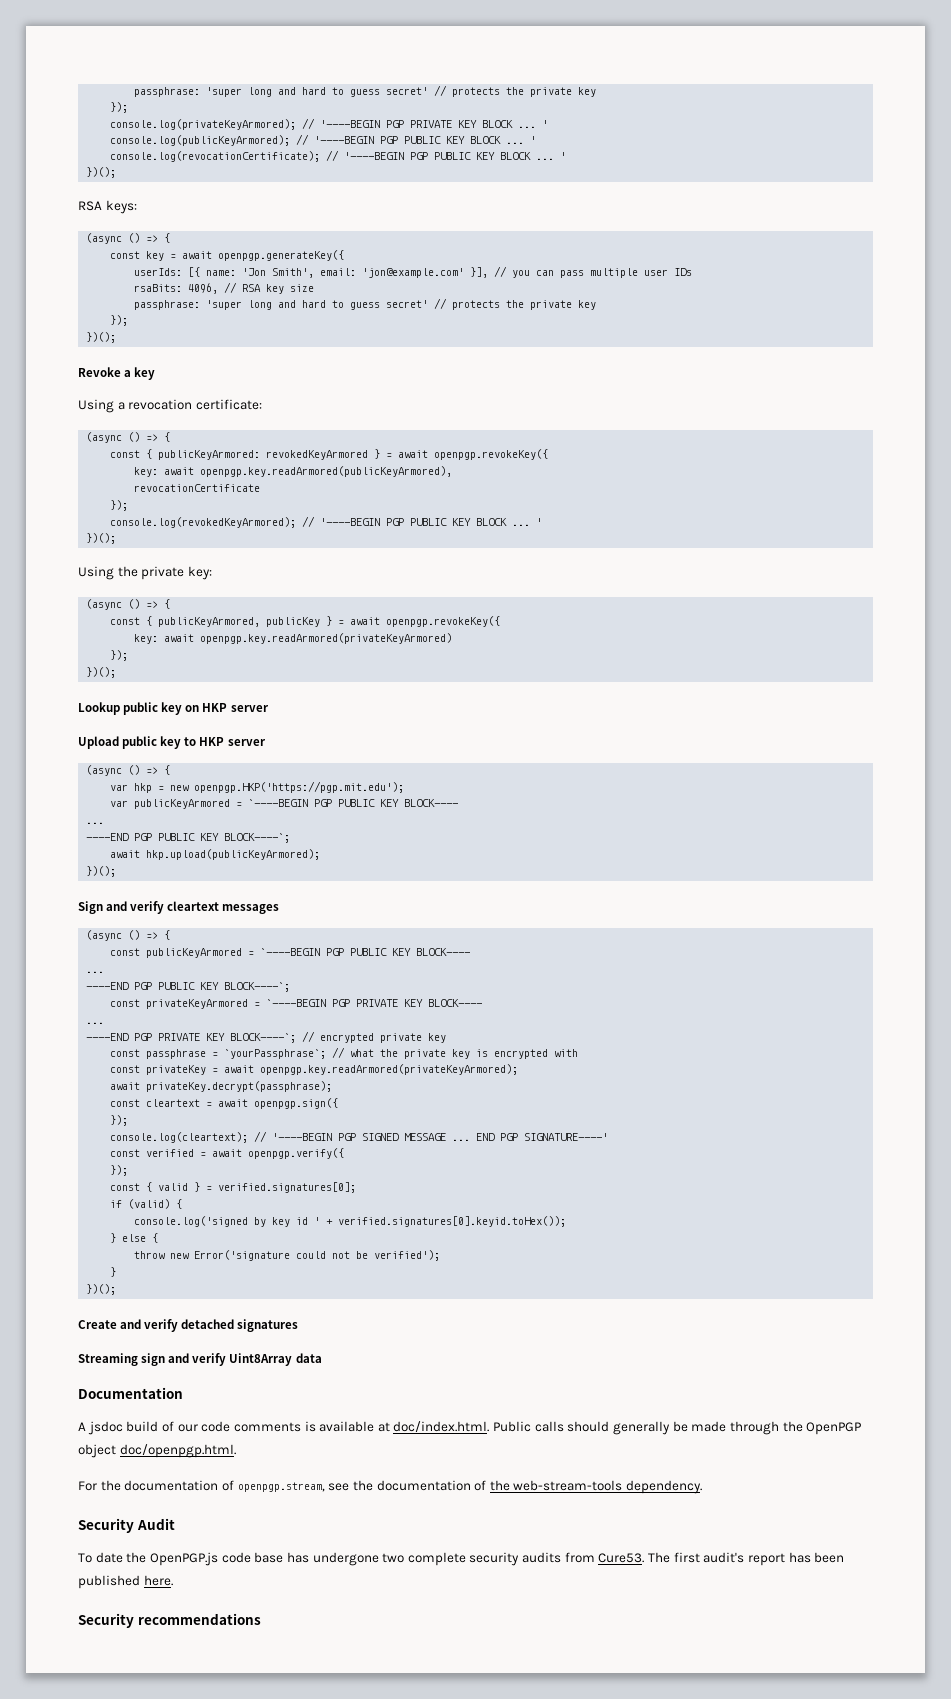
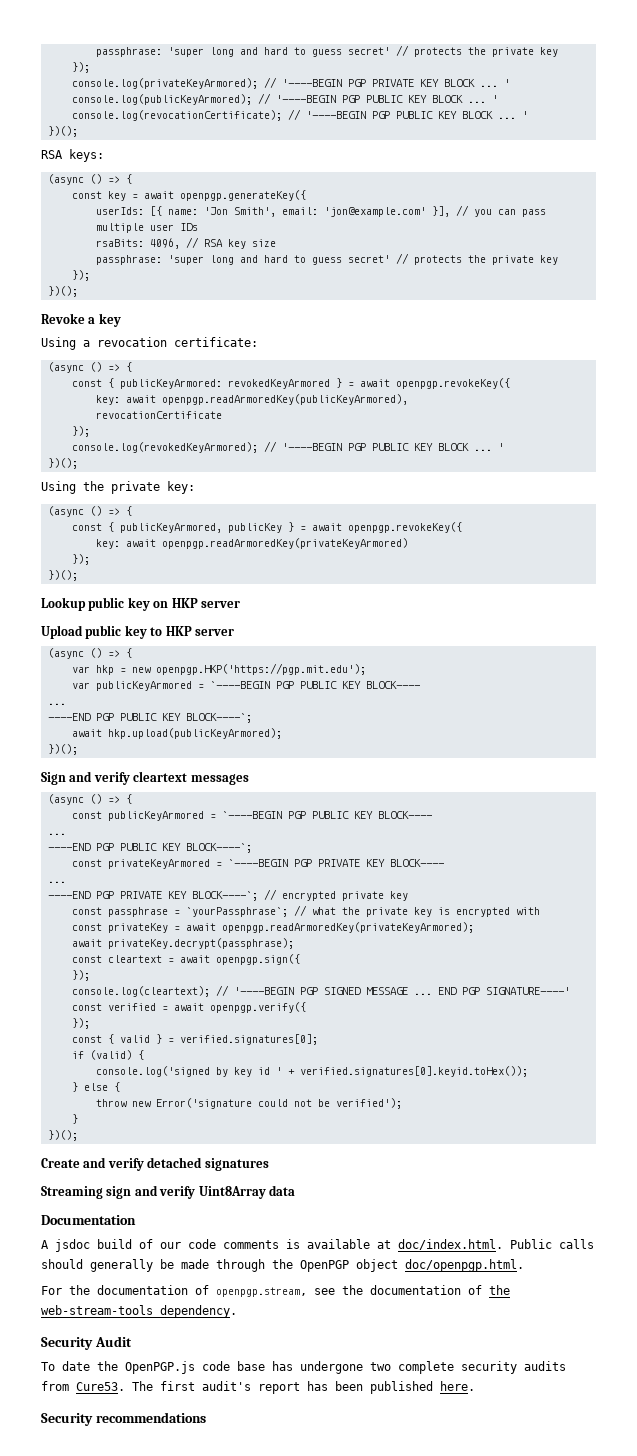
[200,466,453,477] openpgp.key.readArmored(publicKeyArmored), -> [161,394,408,405] openpgp.readArmoredKey(publicKeyArmored),
[200,633,453,644] openpgp.key.readArmored(privateKeyArmored) -> [161,538,408,549] openpgp.readArmoredKey(privateKeyArmored)
[260,1064,519,1075] openpgp.key.readArmored(privateKeyArmored); -> [221,922,474,933] openpgp.readArmoredKey(privateKeyArmored);

